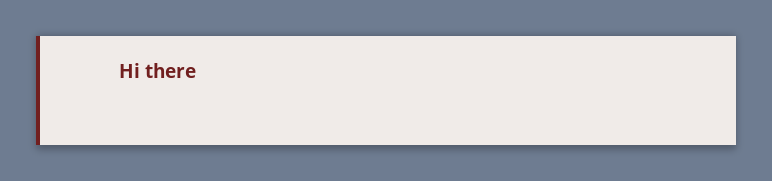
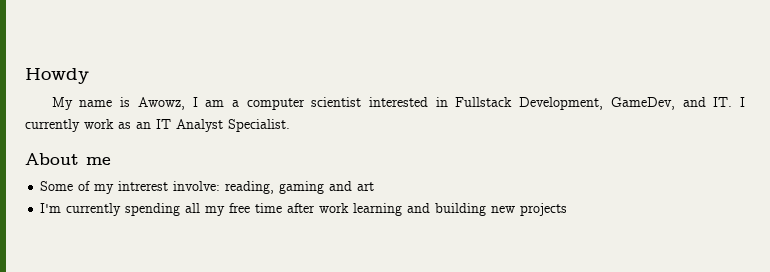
[119,63,197,78] Hi there -> [25,68,89,84] [51,97,746,110] [25,119,290,132] [25,153,111,165] [40,181,375,194] [40,203,568,216] Howdy // My name is Awowz, I am a computer scientist interested in Fullstack Development, GameDev, and IT. I currently work as an IT Analyst Specialist. // About me // Some of my intrerest involve: reading, gaming and art // I'm currently spending all my free time after work learning and building new projects

